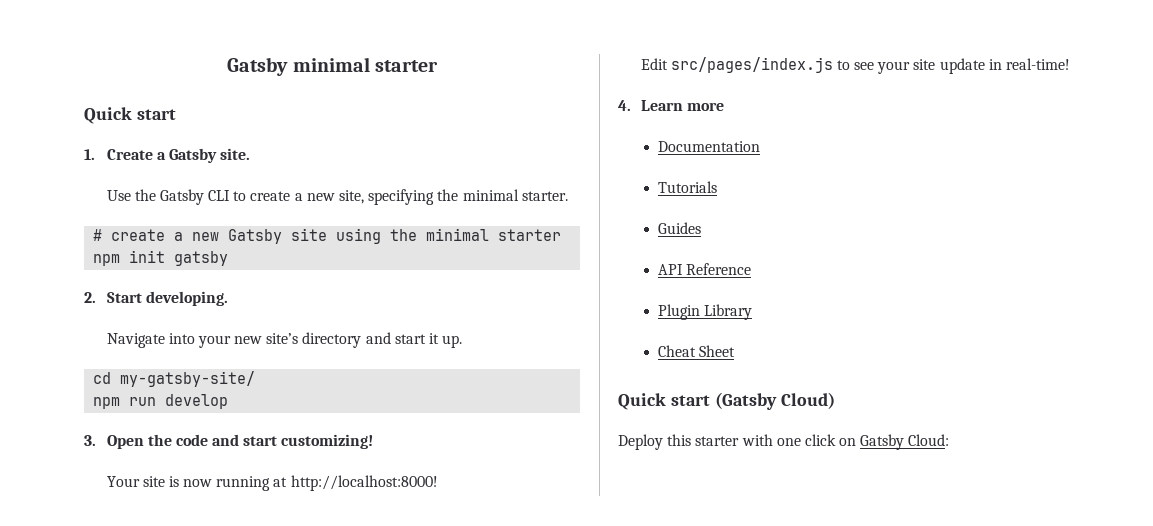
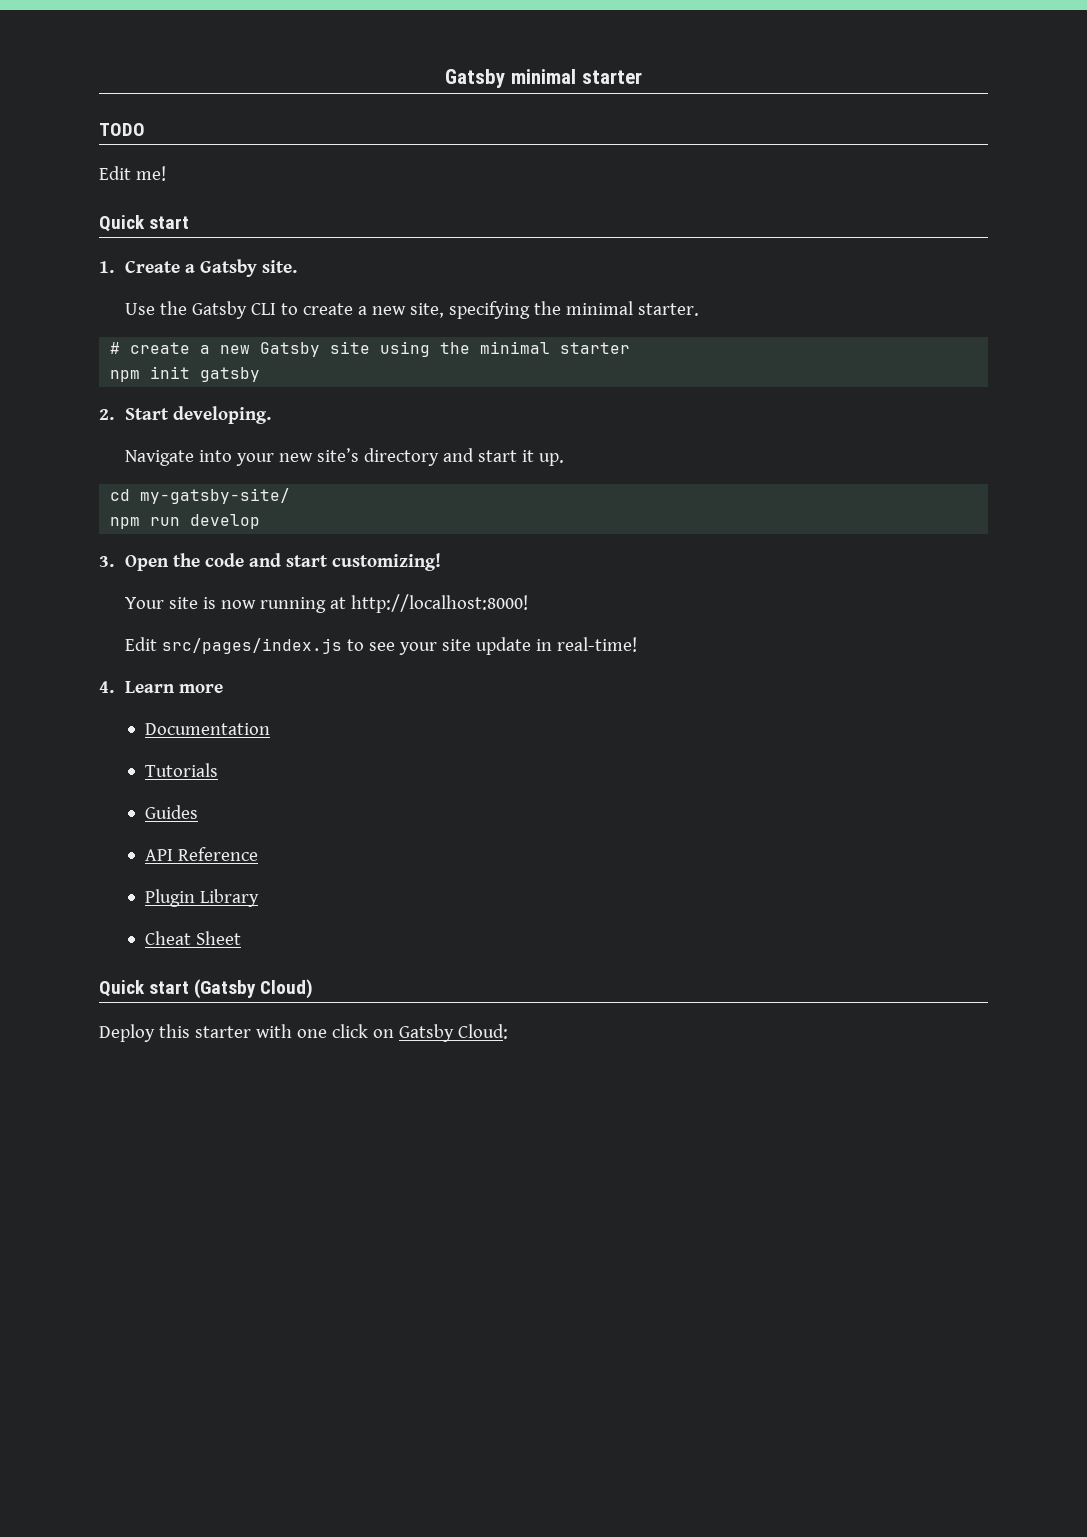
(438, 66) none -> [99,123,145,136] [99,166,166,181] // TODO // Edit me!

